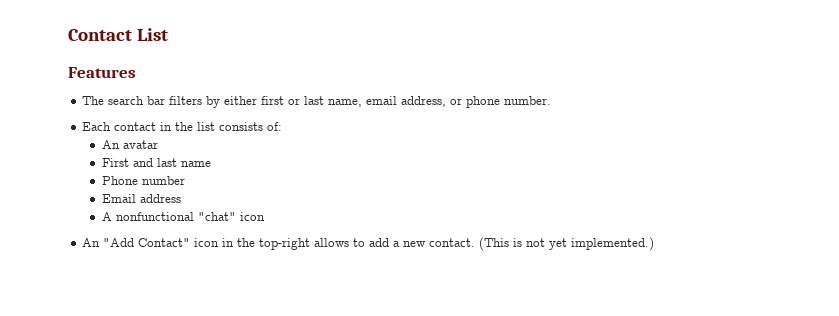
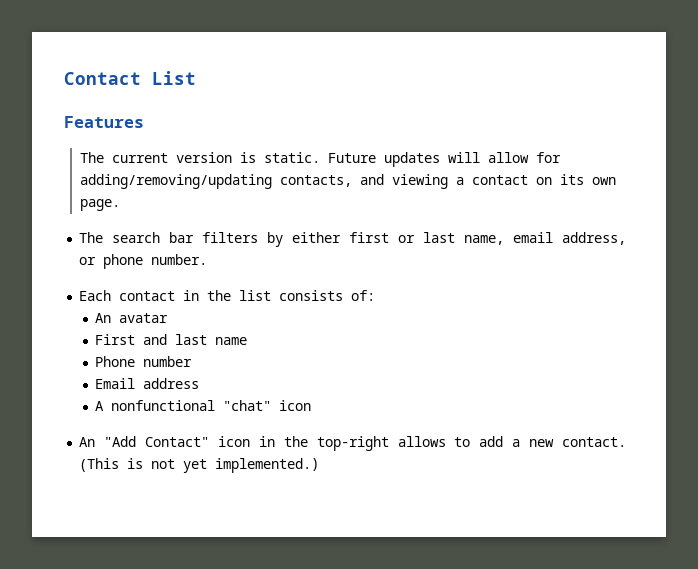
(136, 72) none -> [79,152,561,167] [79,174,616,189] [79,199,120,211] // The current version is static. Future updates will allow for adding/removing/updating contacts, and viewing a contact on its own page.

